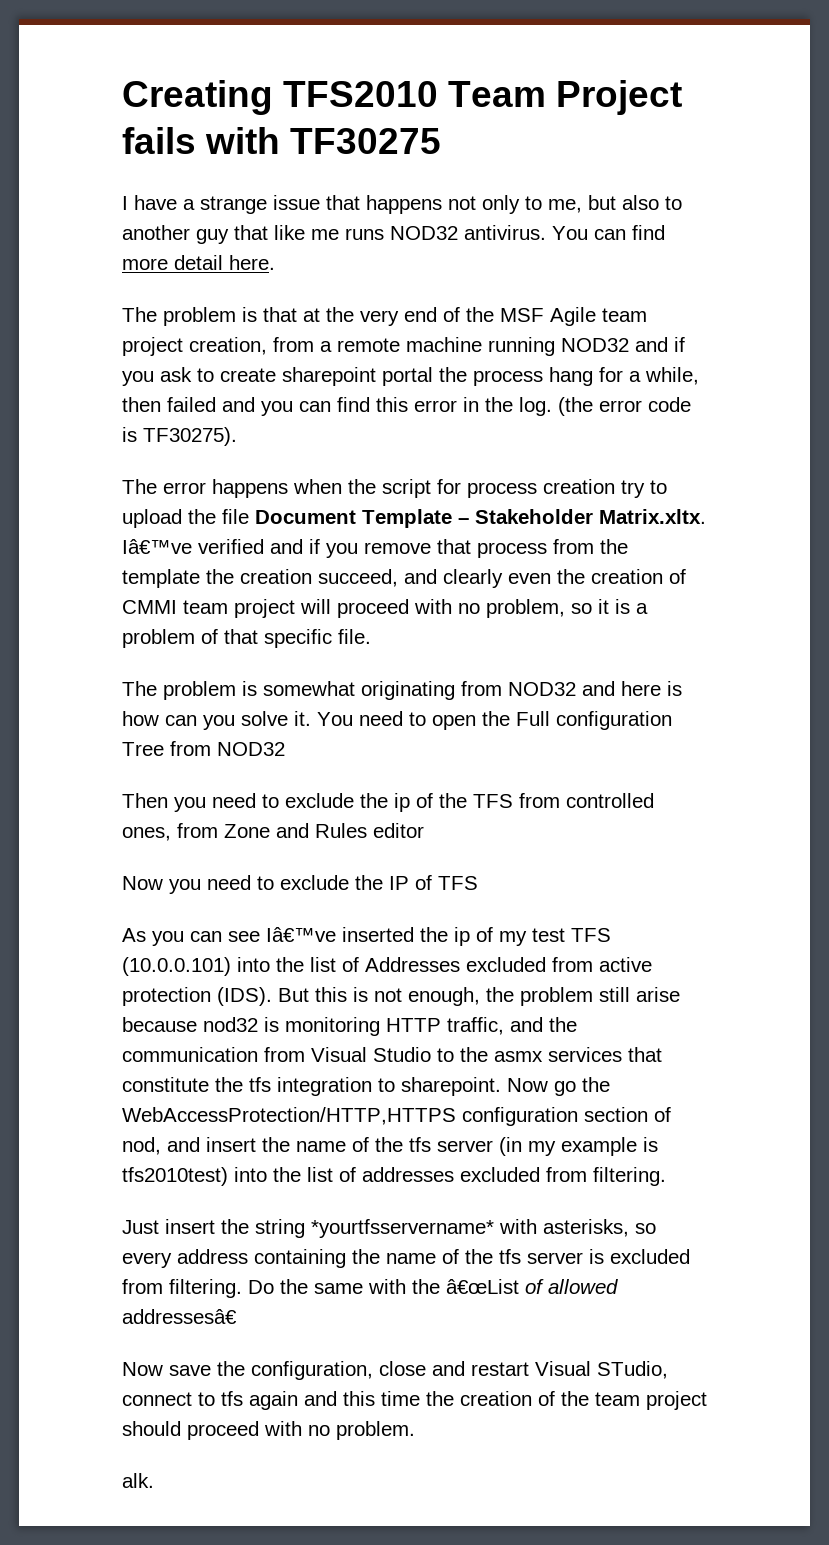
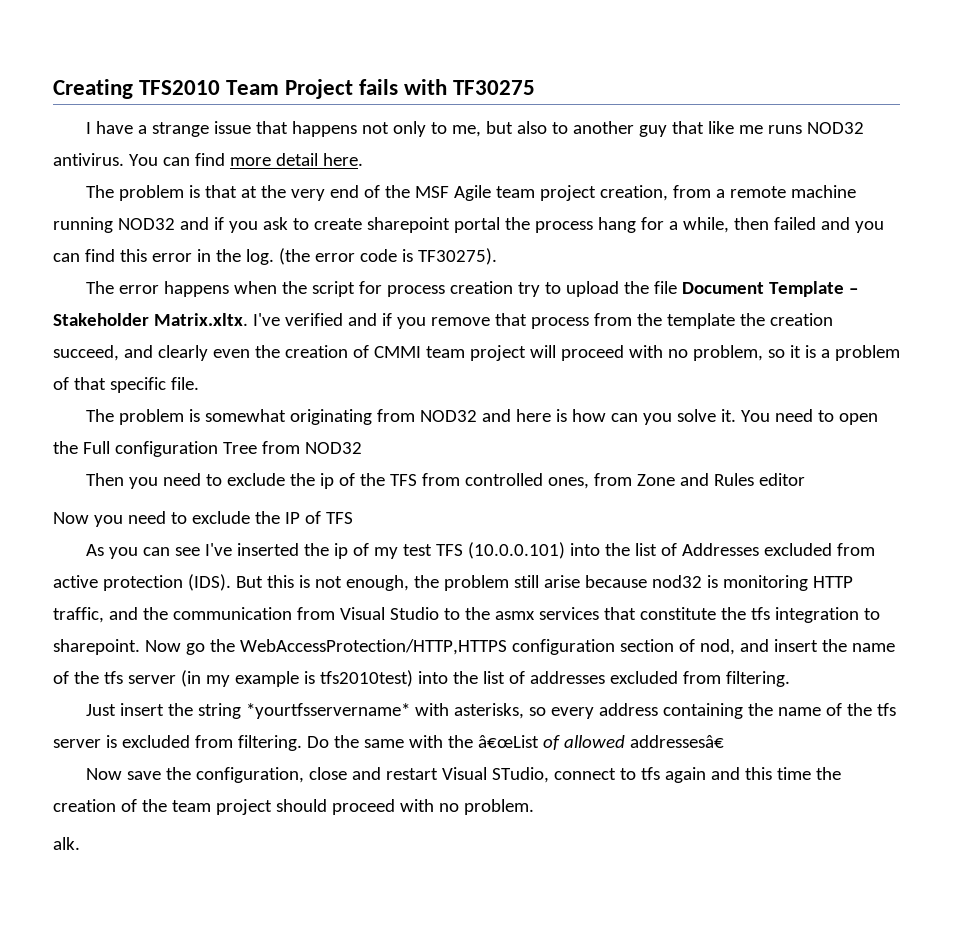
[122,539,192,554] Iâ€™ve -> [252,313,280,326] I've
[266,927,336,942] Iâ€™ve -> [205,543,233,556] I've

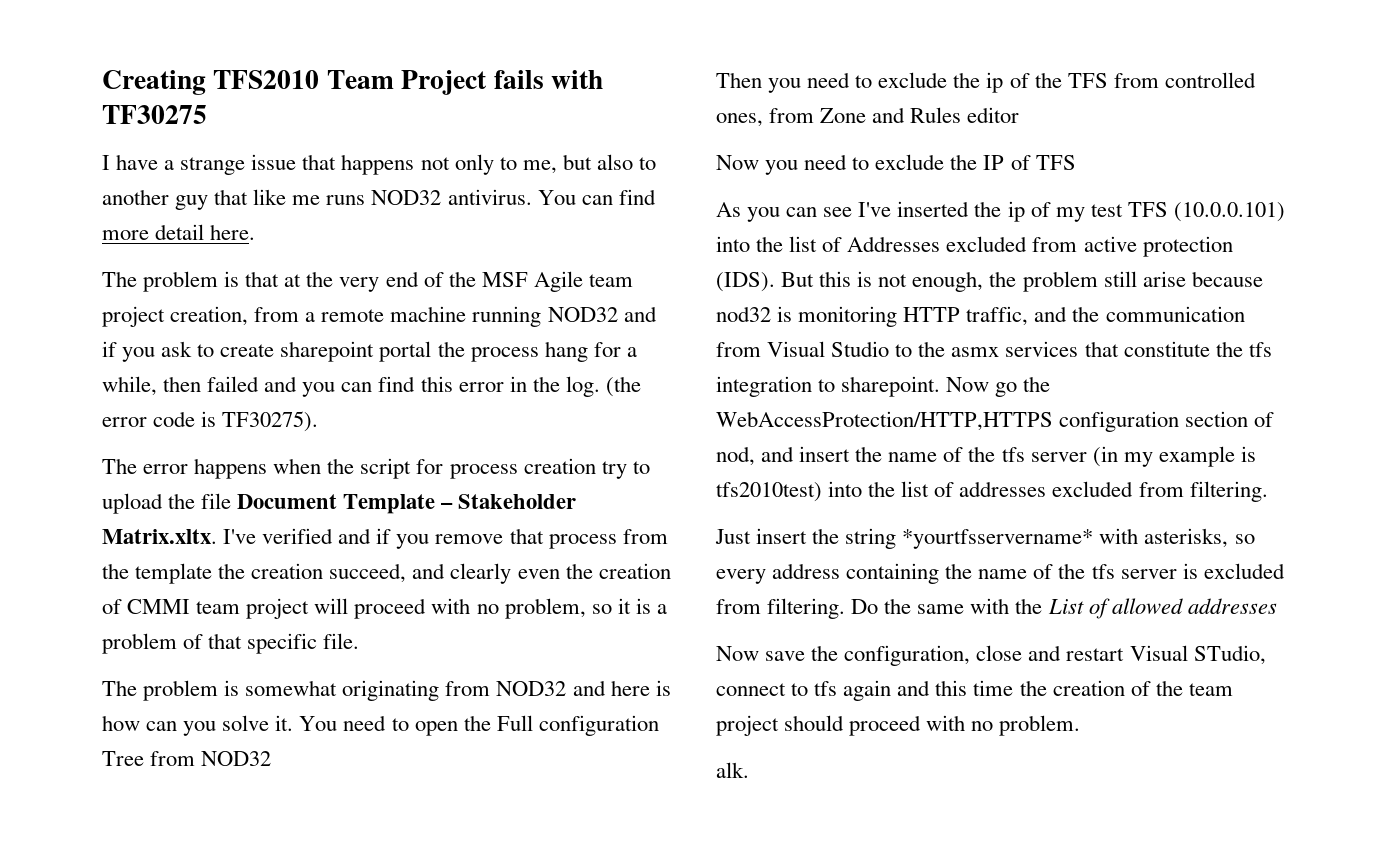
[477,735,539,748] â€œList -> [1047,599,1084,614] List
[629,735,724,748] addressesâ€ -> [1187,598,1277,614] addresses

